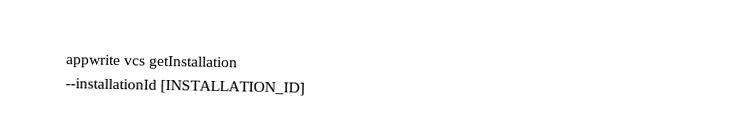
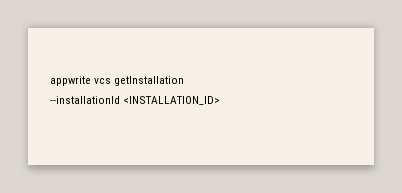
[160,79,306,96] [INSTALLATION_ID] -> [123,96,221,105] <INSTALLATION_ID>

